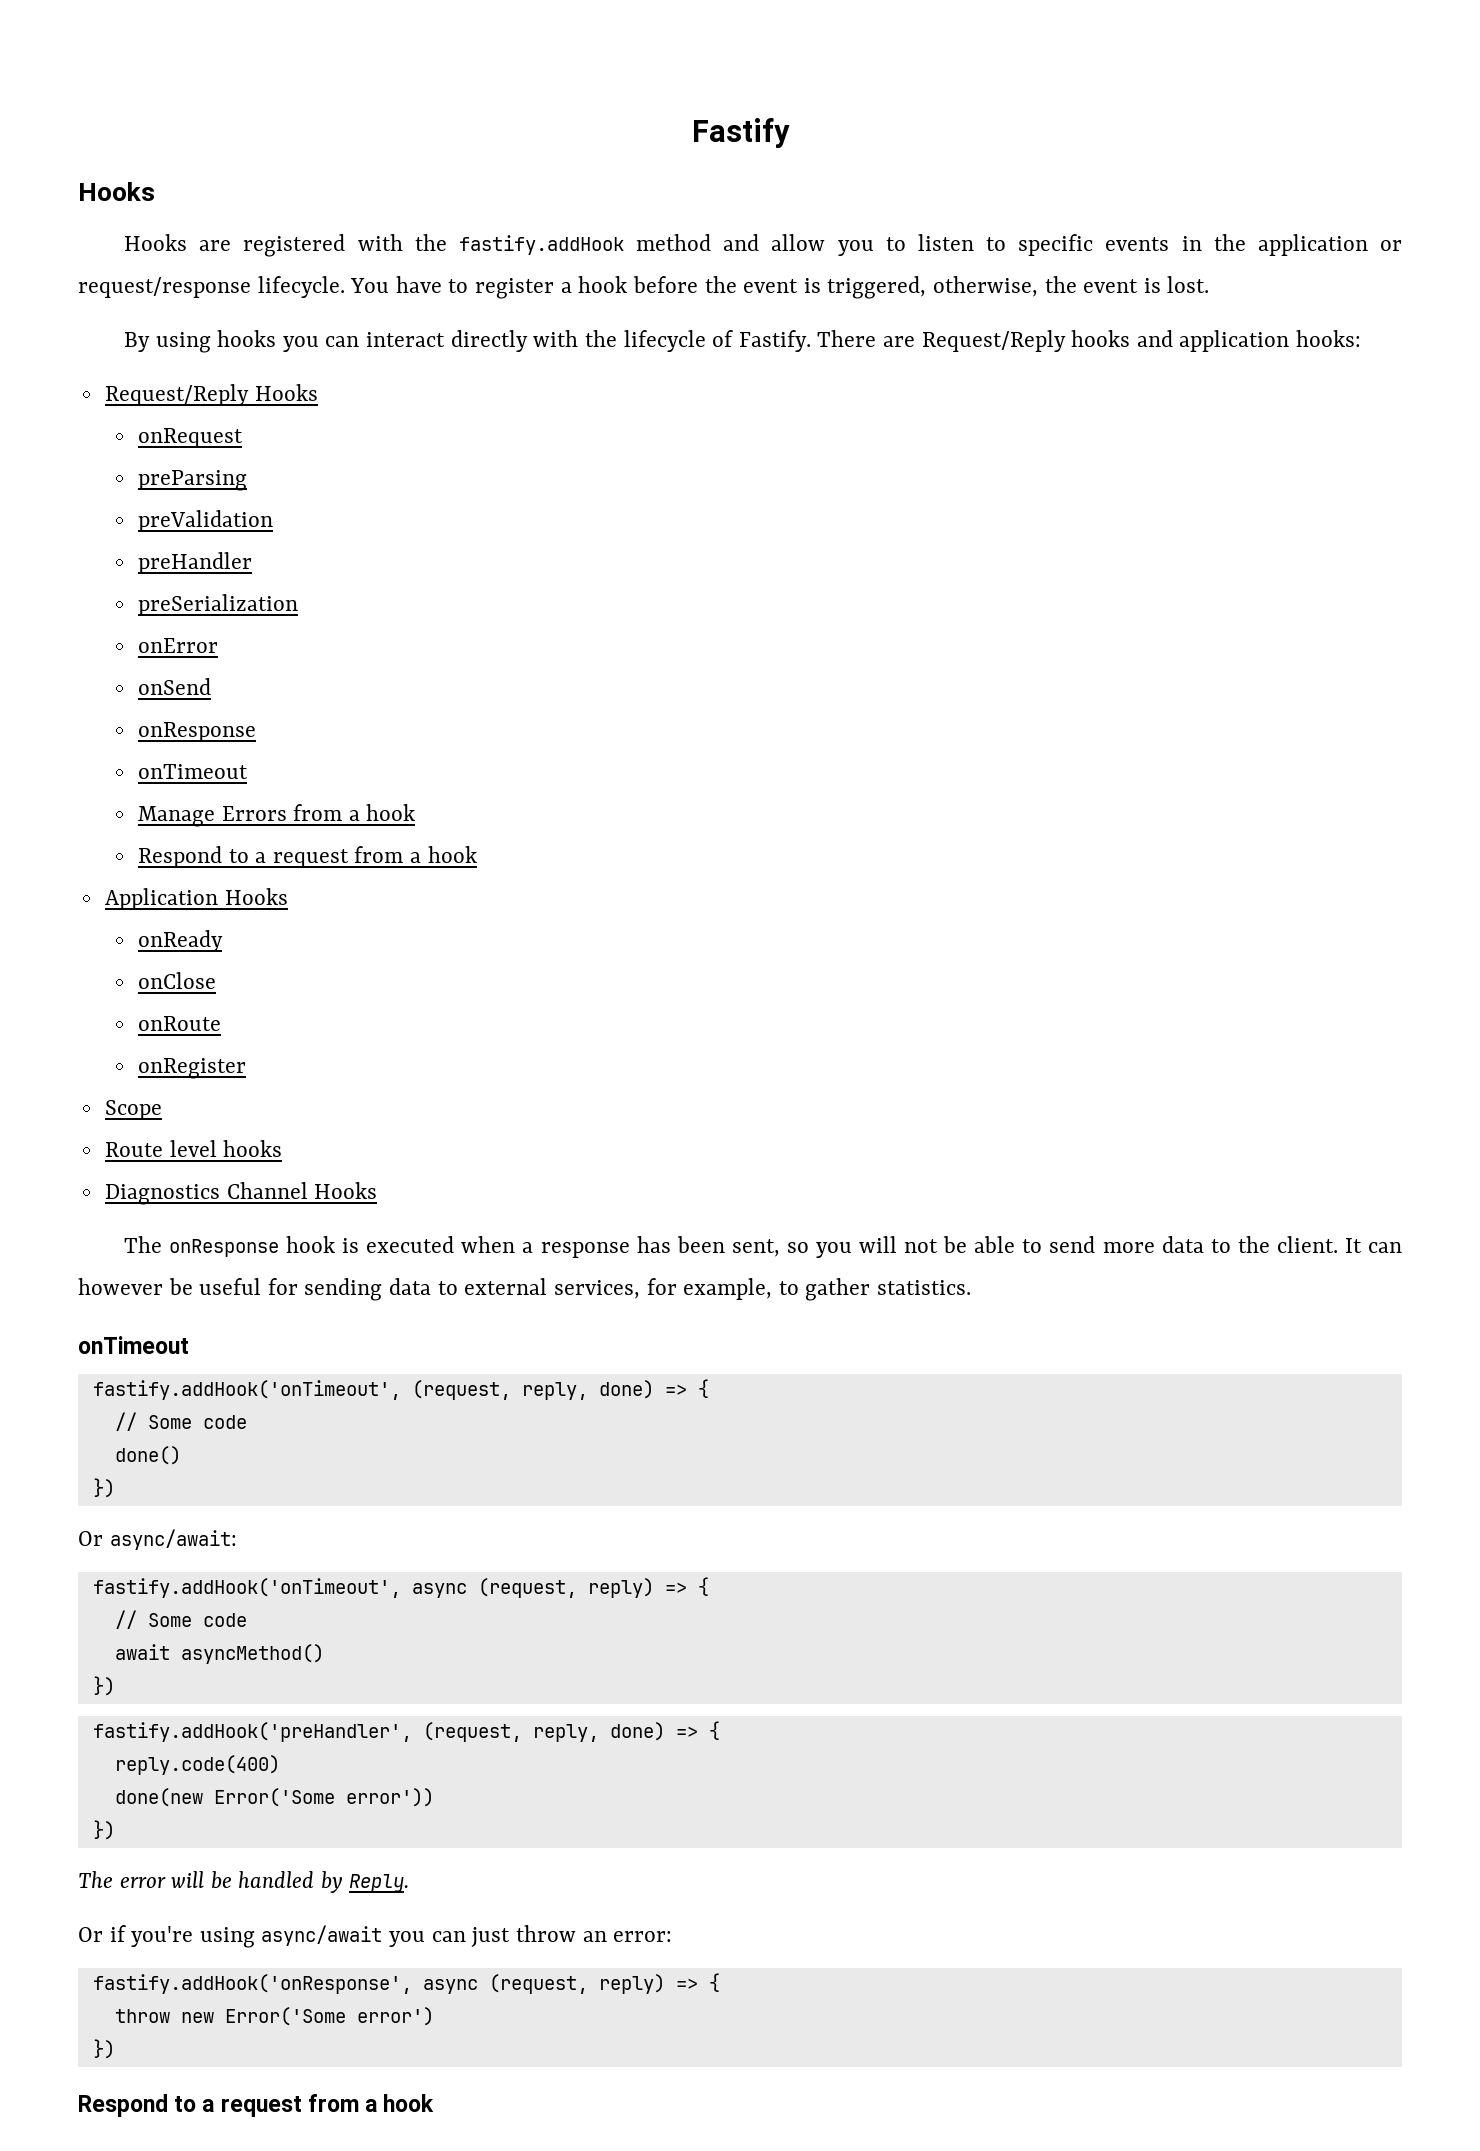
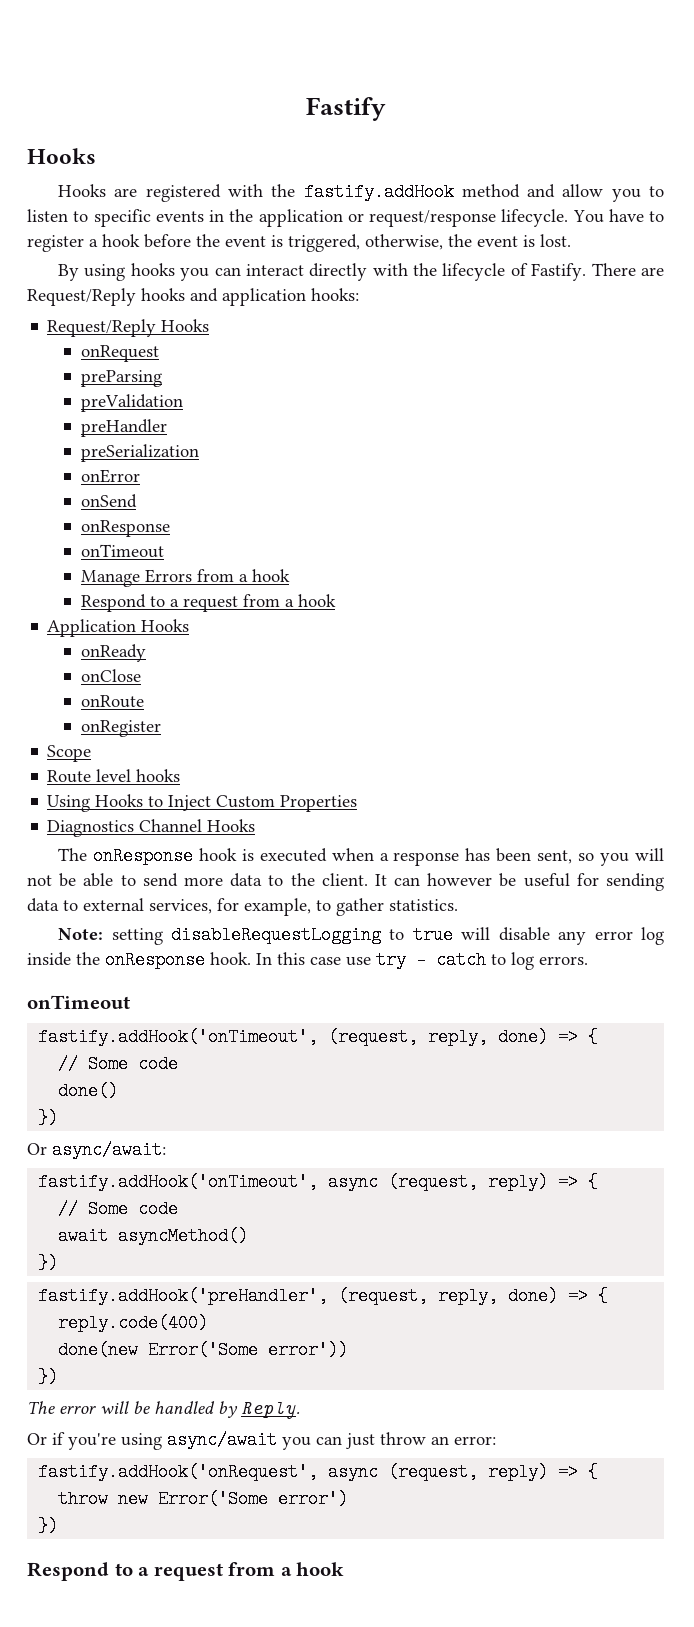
(283, 1148) none -> [47,794,358,812] // Using Hooks to Inject Custom Properties
(971, 1287) none -> [58,926,665,945] [27,951,588,970] // Note: setting disableRequestLogging to true will disable any error log inside the onResponse hook. In this case use try - catch to log errors.
[92,1974,412,1994] fastify.addHook('onResponse', -> [38,1463,319,1481] fastify.addHook('onRequest',

